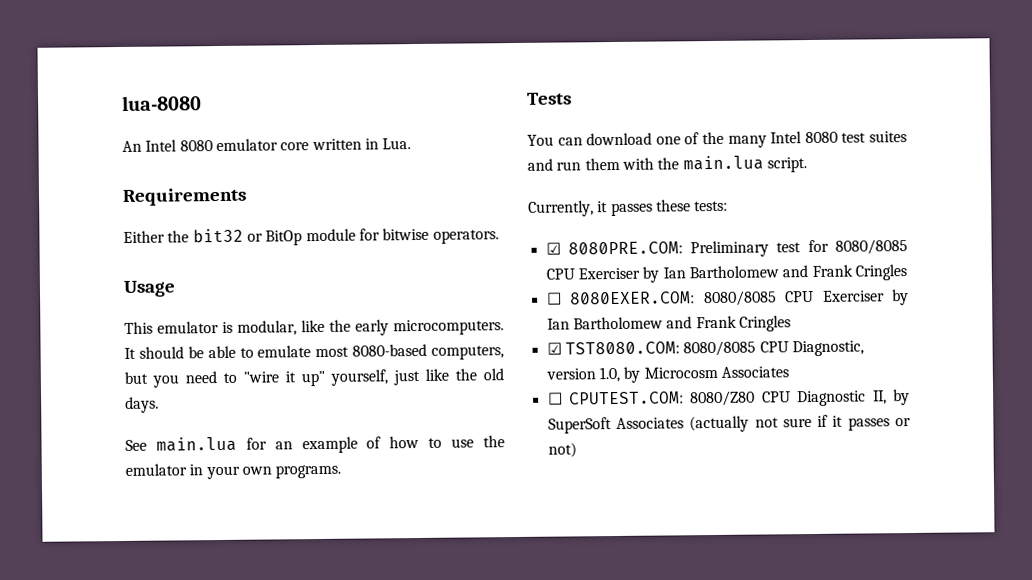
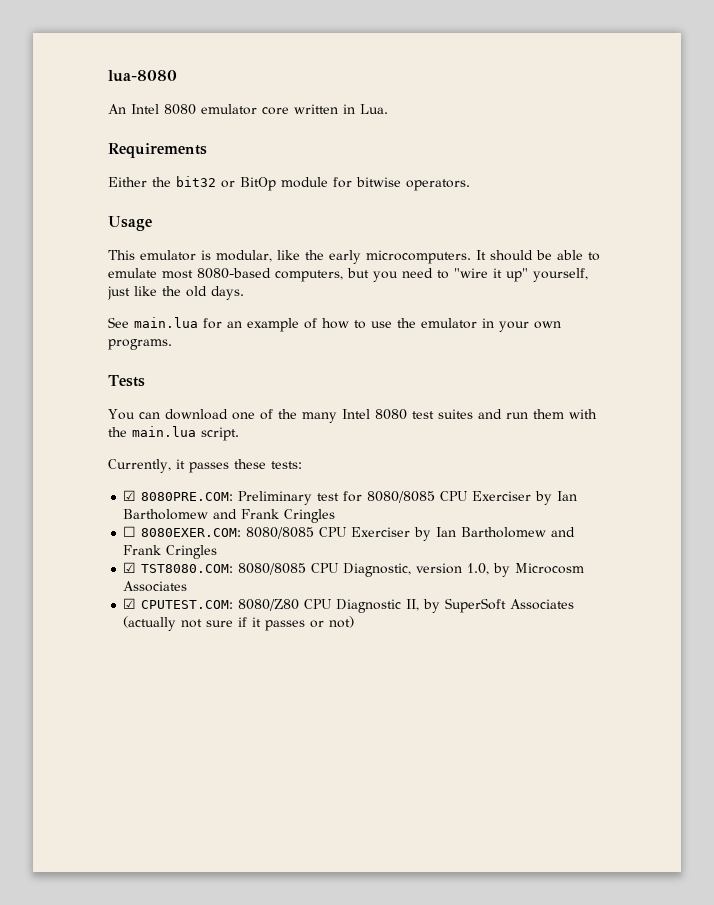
[547,392,563,405] ☐ -> [123,598,137,609] ☑

